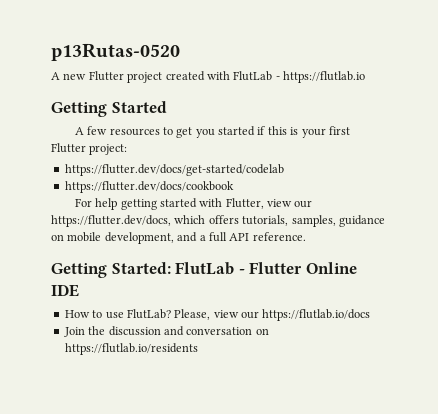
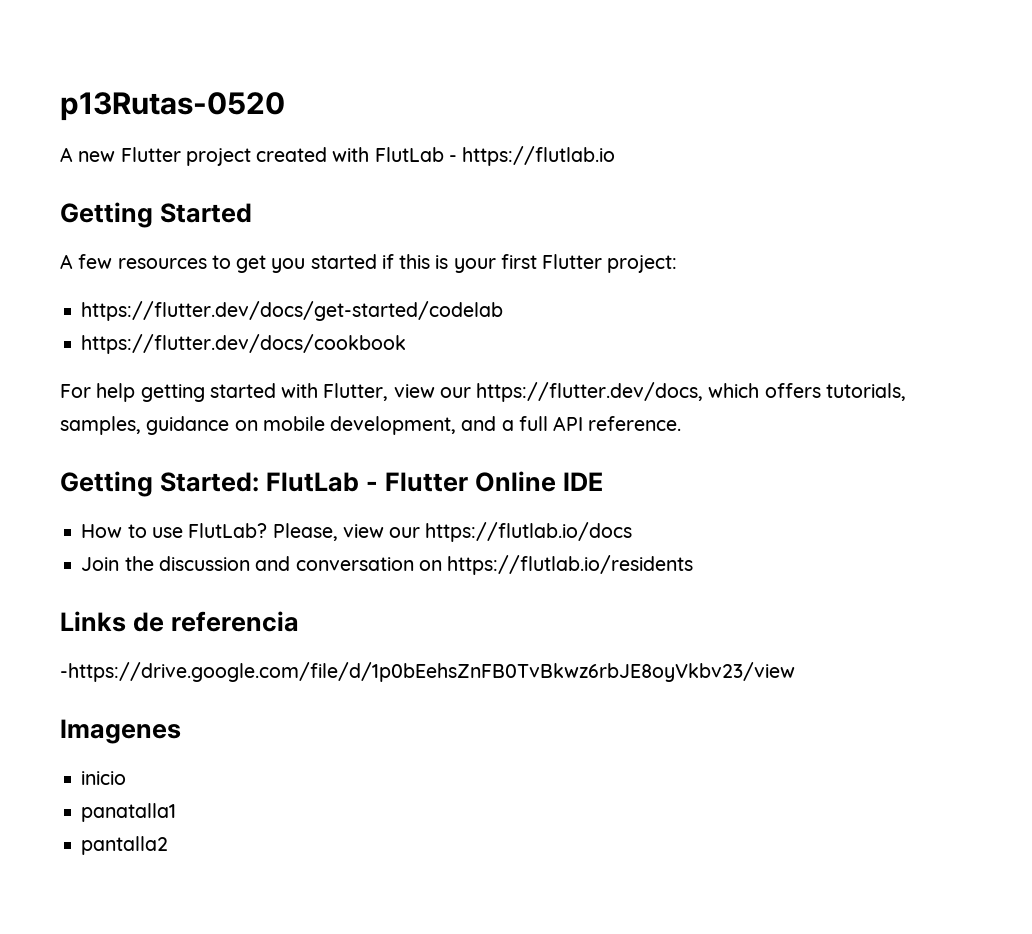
(198, 349) none -> [60,611,300,632] [60,662,795,682] [60,719,181,744] [81,771,127,785] [81,803,177,822] [81,836,169,855] // Links de referencia // -https://drive.google.com/file/d/1p0bEehsZnFB0TvBkwz6rbJE8oyVkbv23/view // Imagenes // inicio // panatalla1 // pantalla2

